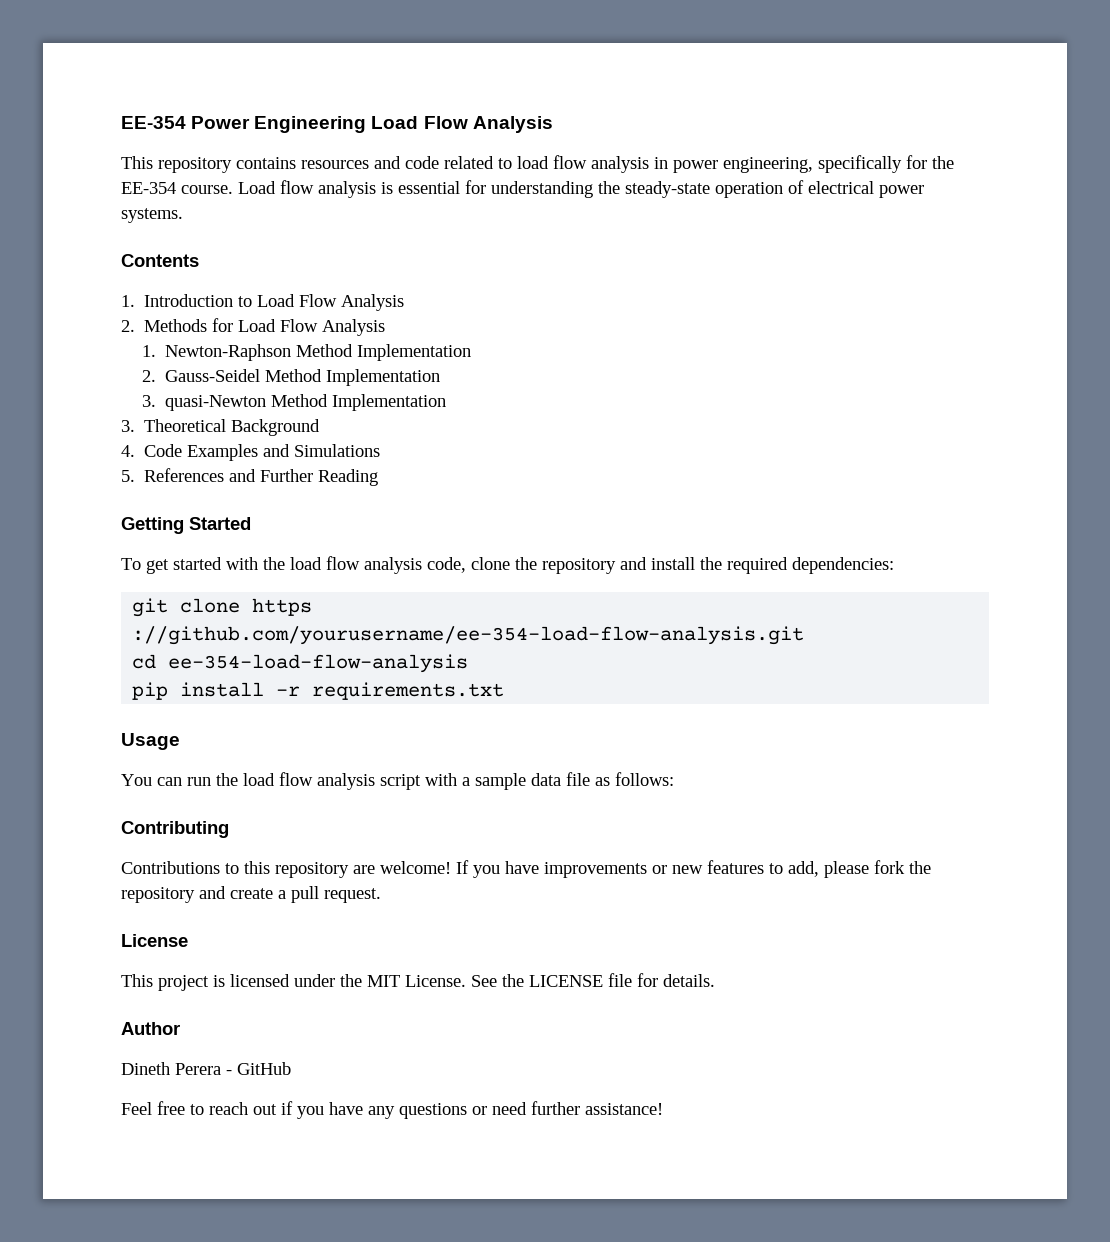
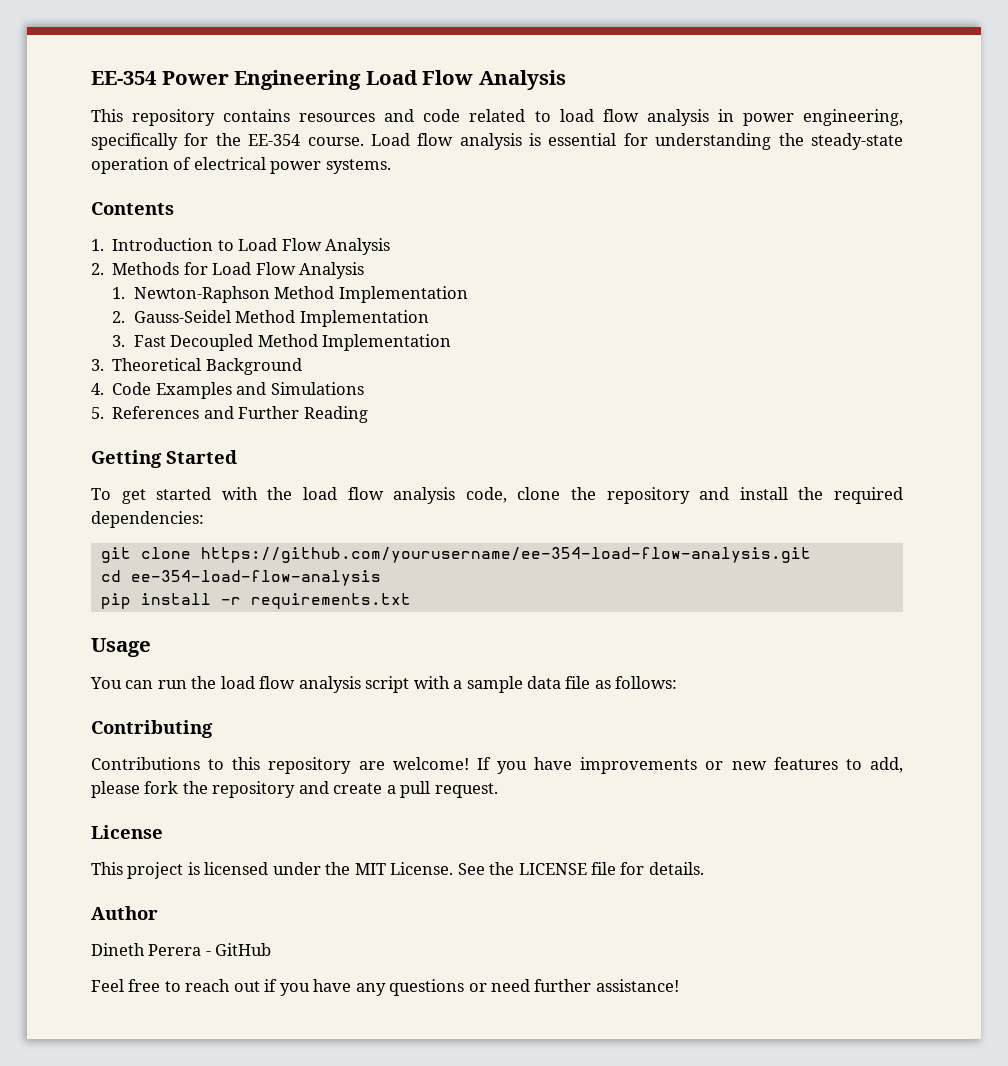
[165,395,267,411] quasi-Newton -> [133,334,254,351] Fast Decoupled
[252,598,313,616] [132,626,805,645] https ://github.com/yourusername/ee-354-load-flow-analysis.git -> [200,547,811,563] https://github.com/yourusername/ee-354-load-flow-analysis.git

